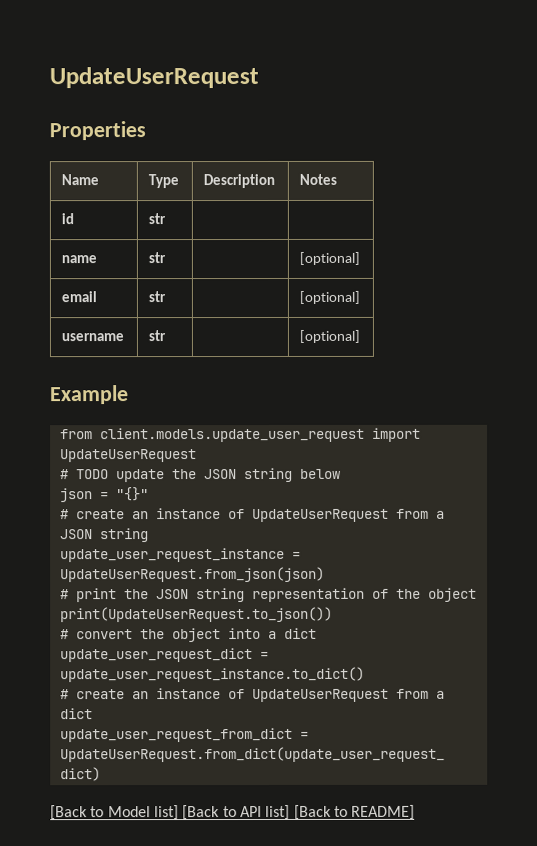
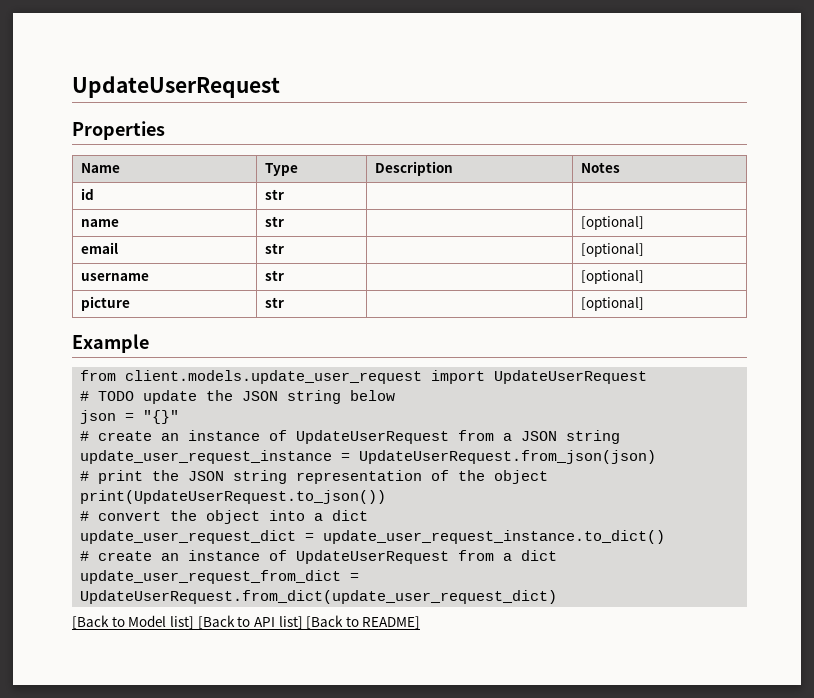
(361, 336) none -> [81,296,131,311] [265,297,285,308] [581,297,645,311] // picture | str | | [optional]

